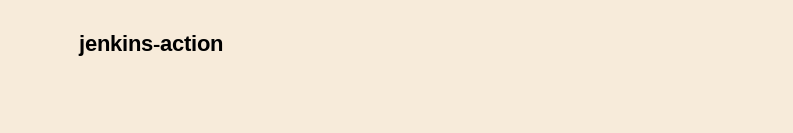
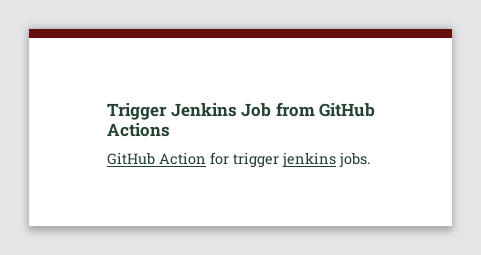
[78,35,223,56] jenkins-action -> [107,102,376,120] [107,123,170,137] [107,152,370,168] Trigger Jenkins Job from GitHub Actions // GitHub Action for trigger jenkins jobs.

